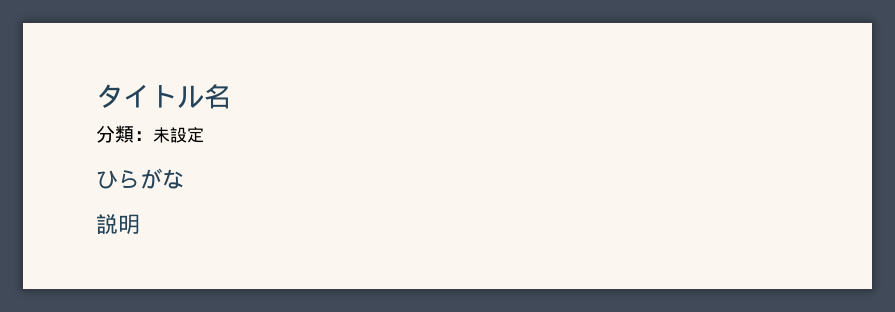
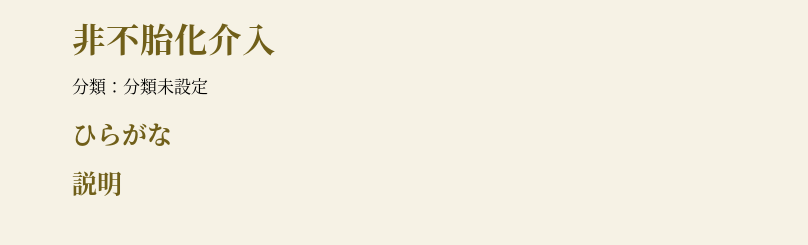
[96,84,231,109] タイトル名 -> [72,23,276,56] 非不胎化介入
(153, 136) none -> [123,78,158,96] 分類

